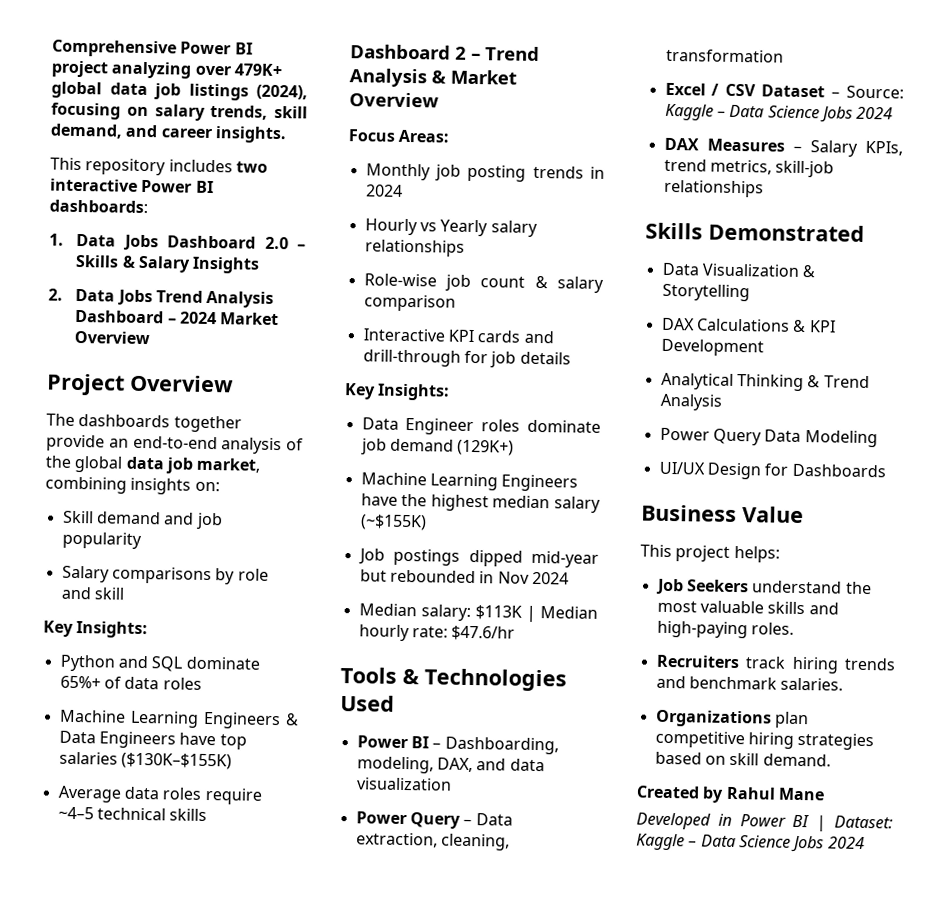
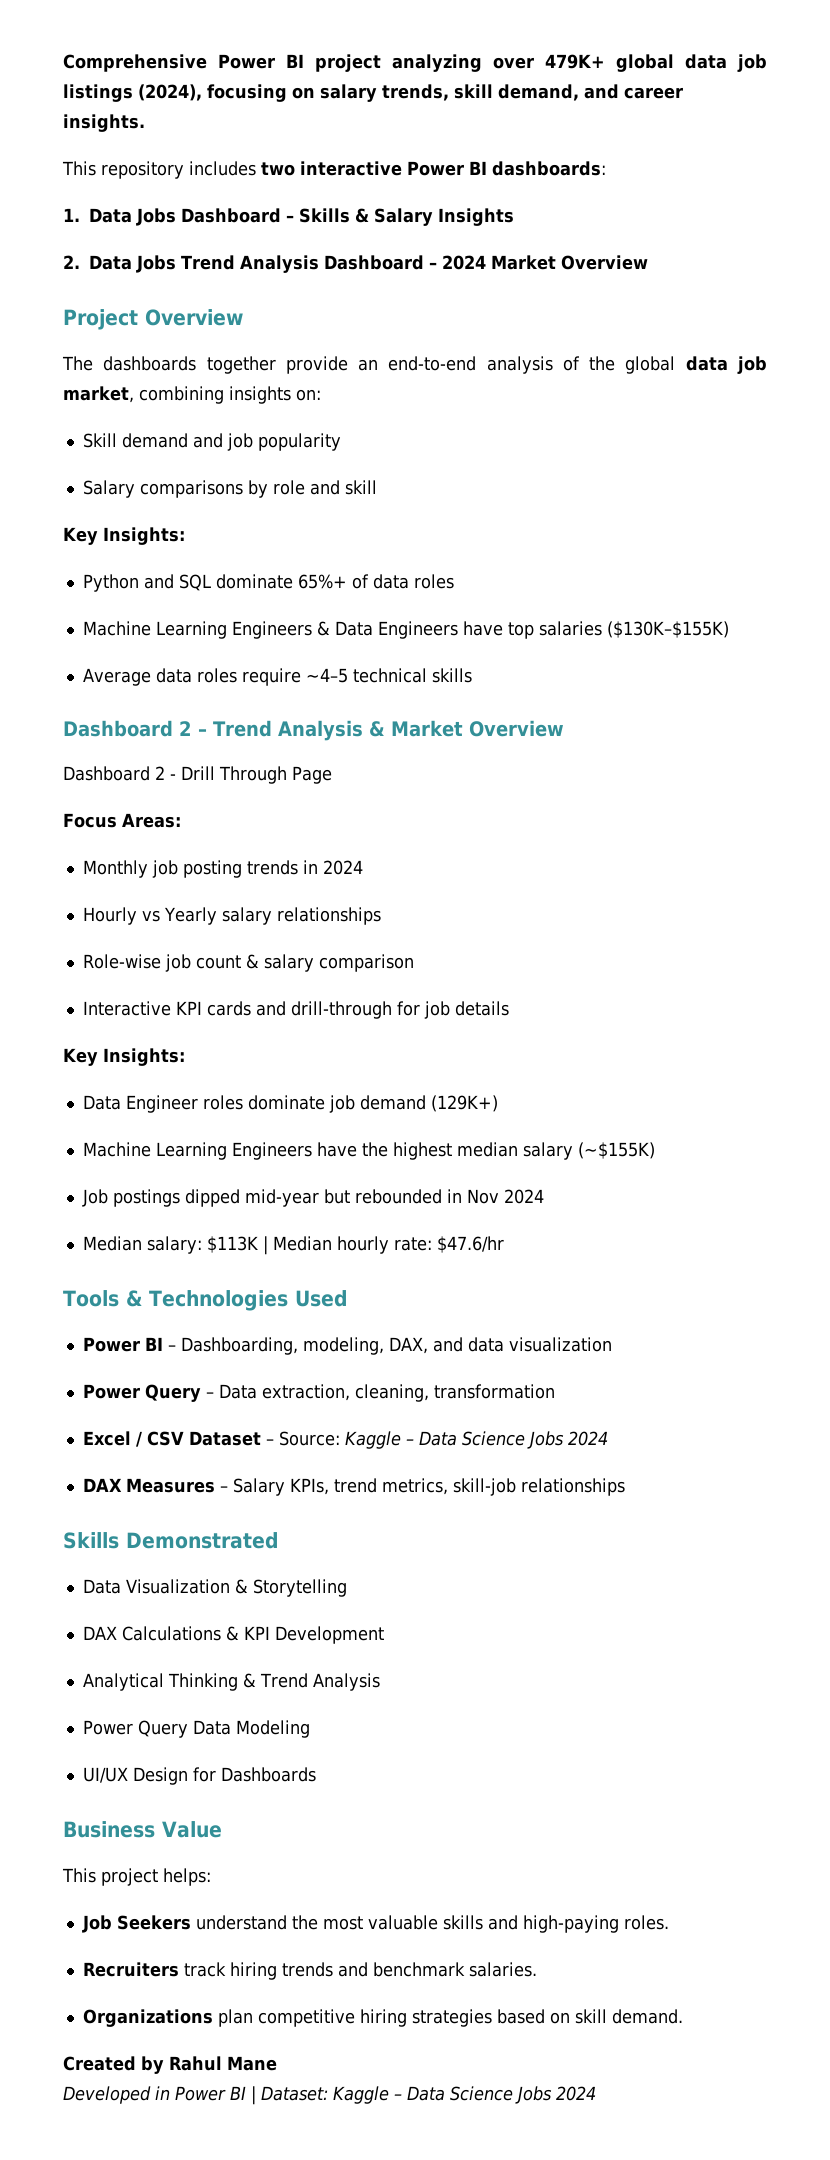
[264,236,289,250] 2.0 -> (281, 215) none
(439, 100) none -> [63,766,332,784] // Dashboard 2 - Drill Through Page

